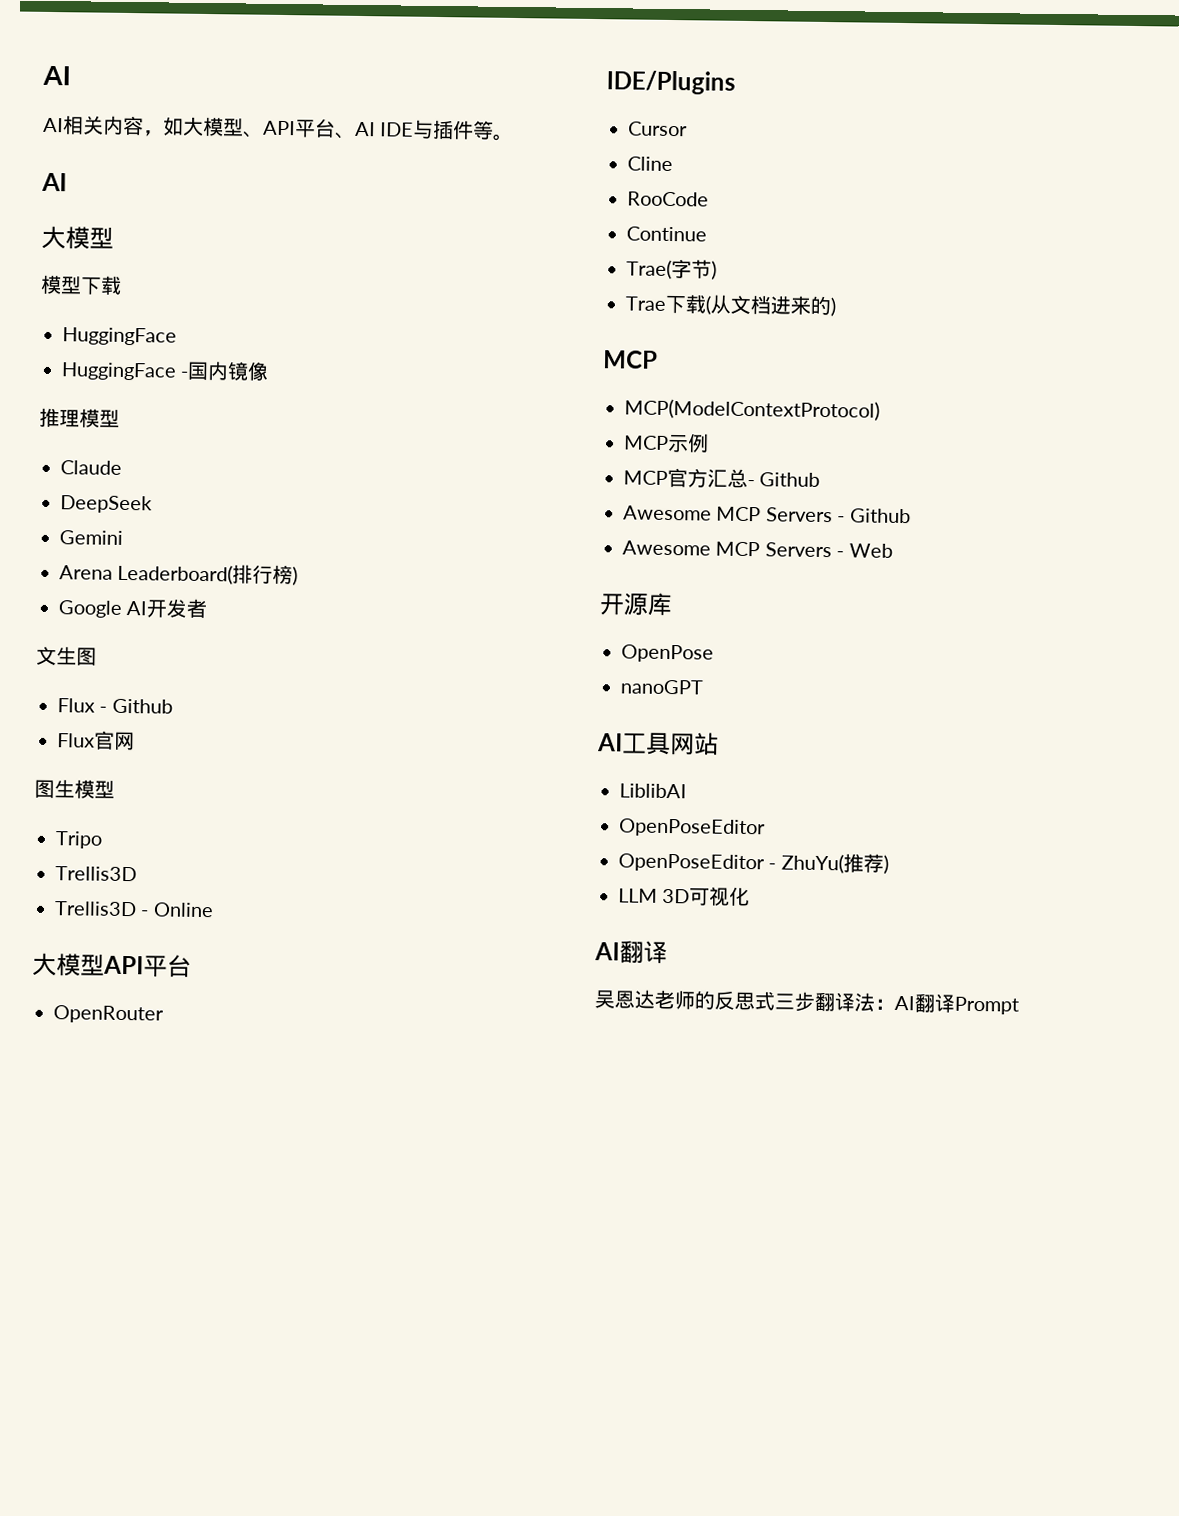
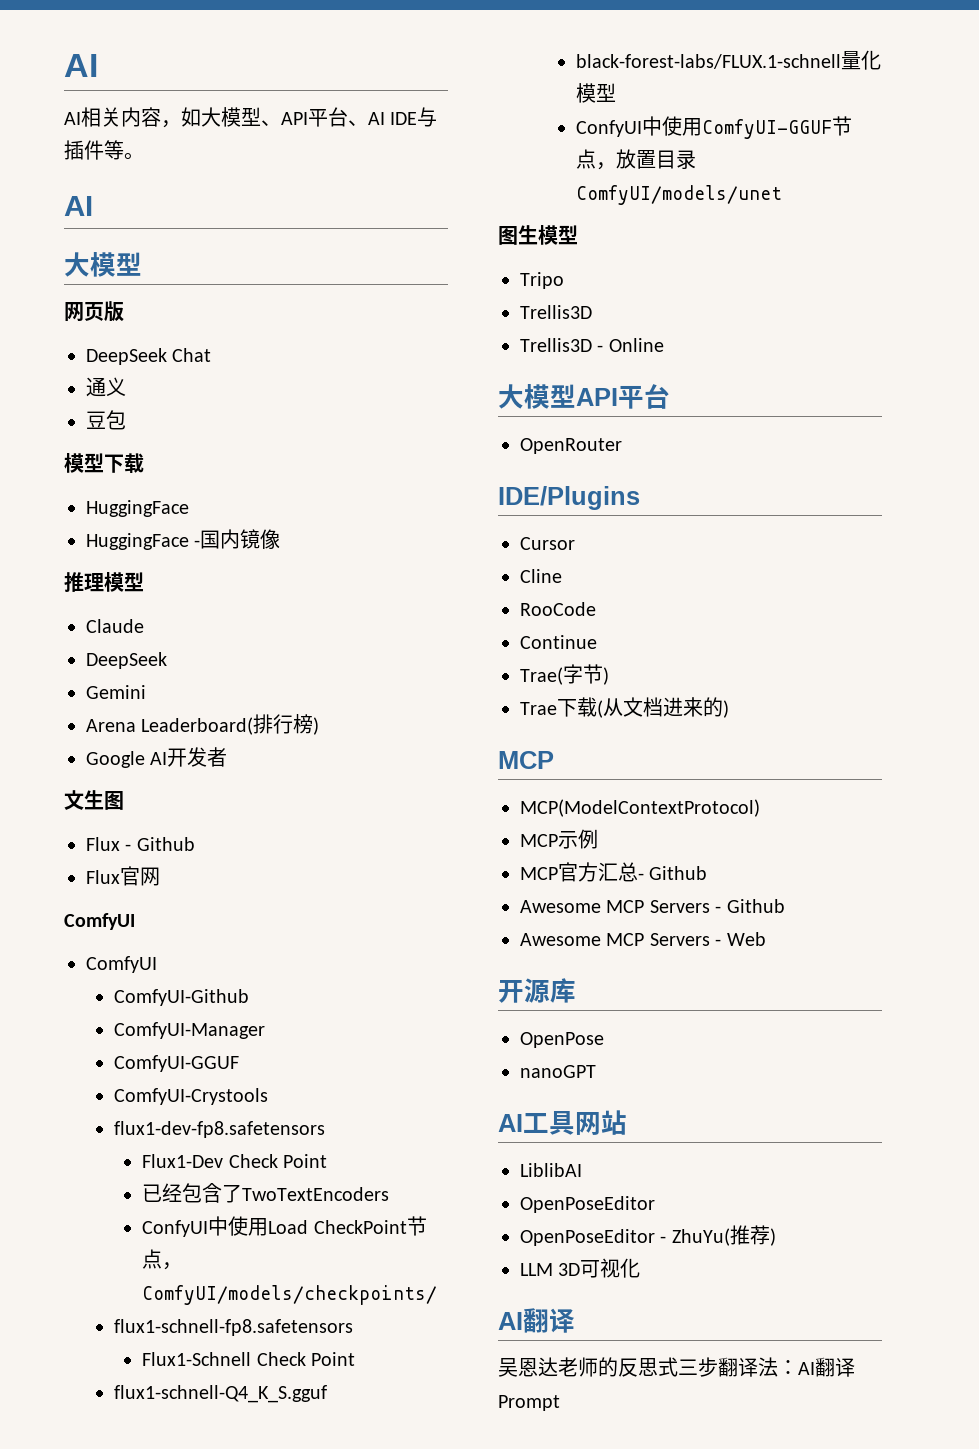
(114, 237) none -> [64,301,124,322] [86,348,212,365] [86,377,126,397] [86,410,126,430] // 网页版 // DeepSeek Chat // 通义 // 豆包
(135, 741) none -> [64,913,135,930] [86,956,157,973] [114,989,250,1006] [114,1022,266,1039] [114,1055,240,1072] [114,1088,269,1105] [114,1121,326,1138] [142,1154,327,1168] [142,1183,390,1203] [142,1216,427,1237] [142,1249,183,1270] [142,1285,438,1305] [114,1319,354,1336] [142,1352,355,1366] [114,1385,328,1403] [576,50,882,70] [576,83,617,103] [576,116,853,139] [576,149,697,170] [576,185,783,205] // ComfyUI // ComfyUI // ComfyUI-Github // ComfyUI-Manager // ComfyUI-GGUF // ComfyUI-Crystools // flux1-dev-fp8.safetensors // Flux1-Dev Check Point // 已经包含了TwoTextEncoders // ConfyUI中使用Load CheckPoint节点，ComfyUI/models/checkpoints/ // flux1-schnell-fp8.safetensors // Flux1-Schnell Check Point // flux1-schnell-Q4_K_S.gguf // black-forest-labs/FLUX.1-schnell量化模型 // ConfyUI中使用ComfyUI-GGUF节点，放置目录ComfyUI/models/unet

